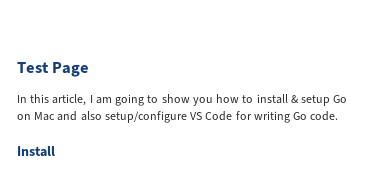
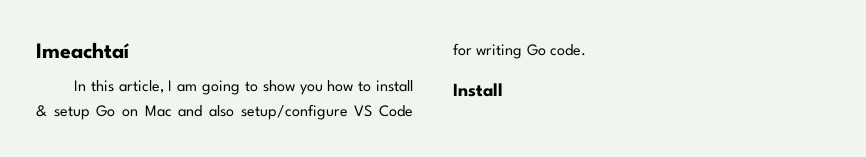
[17,62,90,77] Test Page -> [36,42,129,59] Imeachtaí

